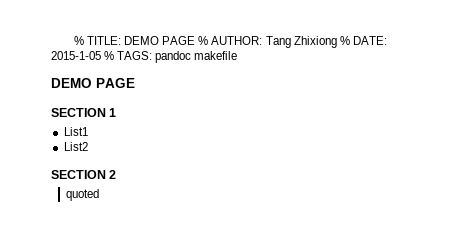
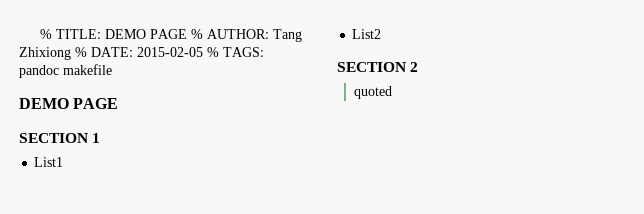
[51,51,101,60] 2015-1-05 -> [137,47,203,57] 2015-02-05

